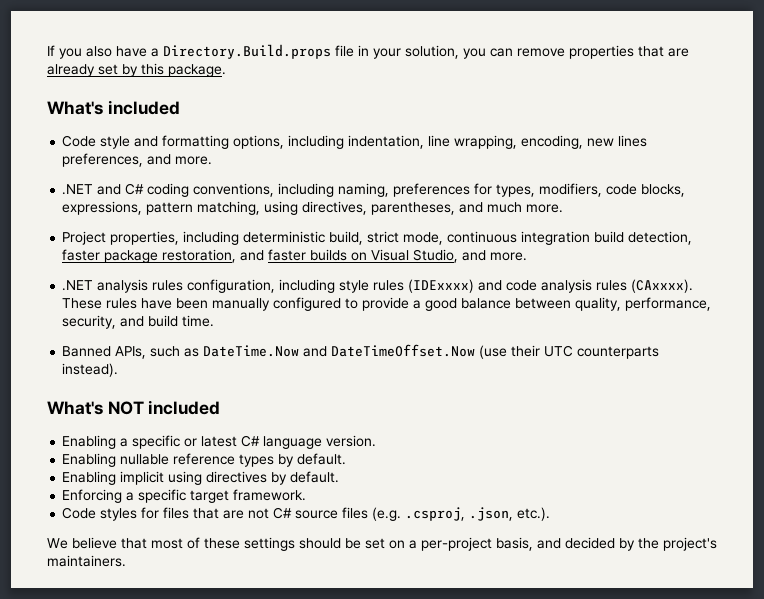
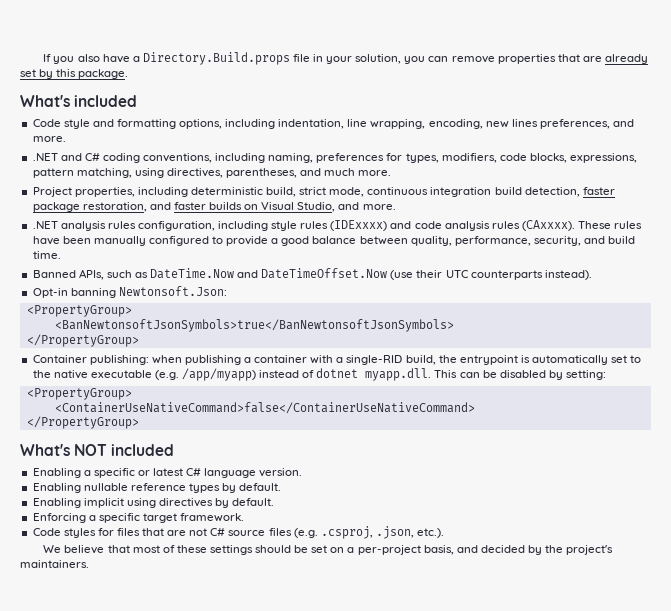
(119, 370) none -> [32,286,227,298] [26,305,132,317] [54,319,454,332] [26,334,139,347] [32,355,642,365] [32,368,607,381] [26,388,132,400] [54,402,475,414] [26,416,139,429] // Opt-in banning Newtonsoft.Json: // <PropertyGroup> // <BanNewtonsoftJsonSymbols>true</BanNewtonsoftJsonSymbols> // </PropertyGroup> // Container publishing: when publishing a container with a single-RID build, the entrypoint is automatically set to the native executable (e.g. /app/myapp) instead of dotnet myapp.dll. This can be disabled by setting: // <PropertyGroup> // <ContainerUseNativeCommand>false</ContainerUseNativeCommand> // </PropertyGroup>

